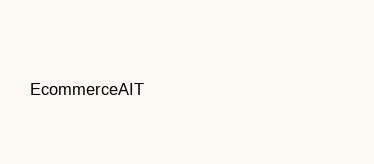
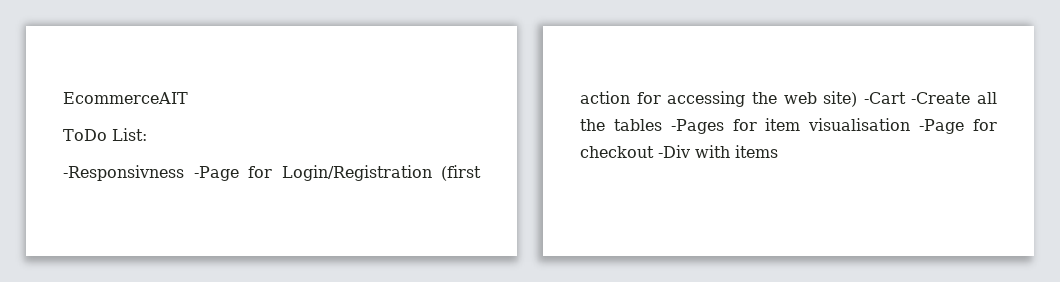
(144, 89) none -> [63,128,147,141] [63,165,481,181] [580,91,997,107] [580,118,997,134] [580,145,778,158] // ToDo List: // -Responsivness -Page for Login/Registration (first action for accessing the web site) -Cart -Create all the tables -Pages for item visualisation -Page for checkout -Div with items

